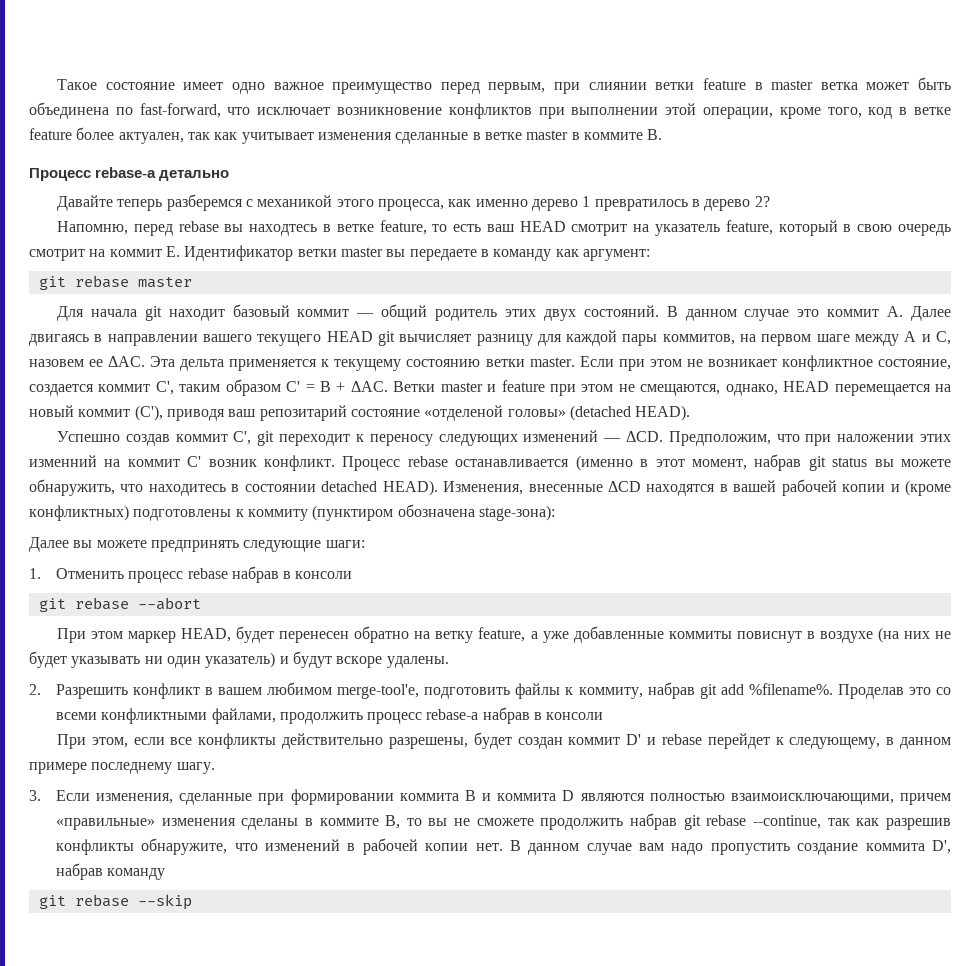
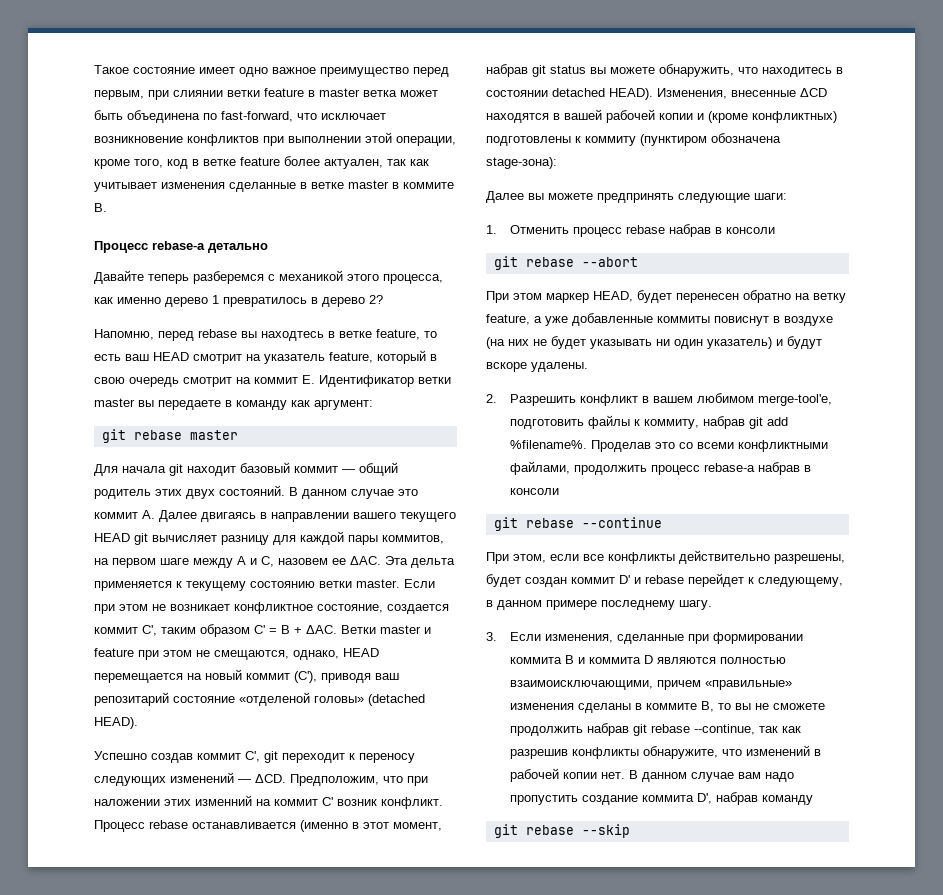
(604, 716) none -> [493,517,662,531] // git rebase --continue

